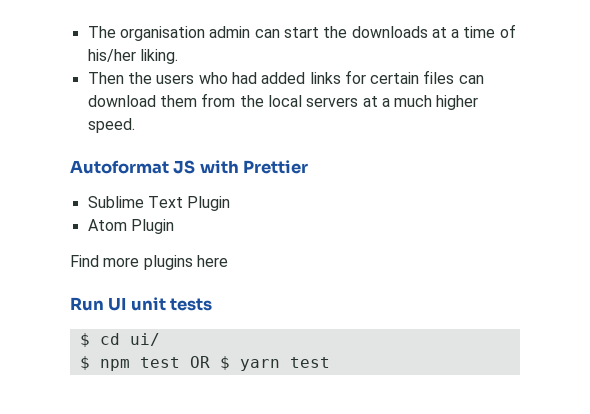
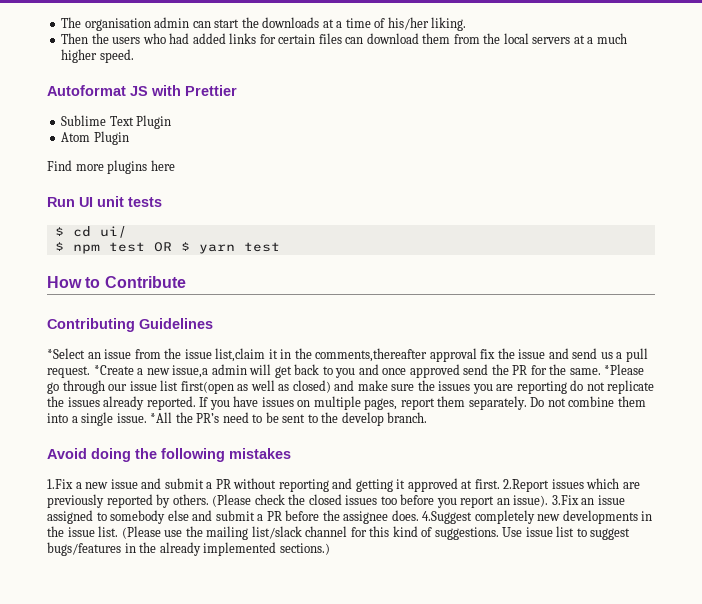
(330, 362) none -> [47,276,186,288] [47,318,213,332] [47,348,648,362] [47,364,645,378] [47,380,655,394] [47,396,646,410] [47,412,428,426] [47,448,291,462] [47,478,640,492] [47,494,625,508] [47,510,653,524] [47,526,631,540] [47,542,330,556] // How to Contribute // Contributing Guidelines // *Select an issue from the issue list,claim it in the comments,thereafter approval fix the issue and send us a pull request. *Create a new issue,a admin will get back to you and once approved send the PR for the same. *Please go through our issue list first(open as well as closed) and make sure the issues you are reporting do not replicate the issues already reported. If you have issues on multiple pages, report them separately. Do not combine them into a single issue. *All the PR’s need to be sent to the develop branch. // Avoid doing the following mistakes // 1.Fix a new issue and submit a PR without reporting and getting it approved at first. 2.Report issues which are previously reported by others. (Please check the closed issues too before you report an issue). 3.Fix an issue assigned to somebody else and submit a PR before the assignee does. 4.Suggest completely new developments in the issue list. (Please use the mailing list/slack channel for this kind of suggestions. Use issue list to suggest bugs/features in the already implemented sections.)

